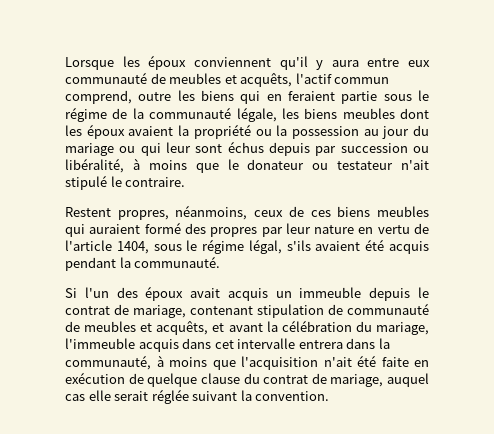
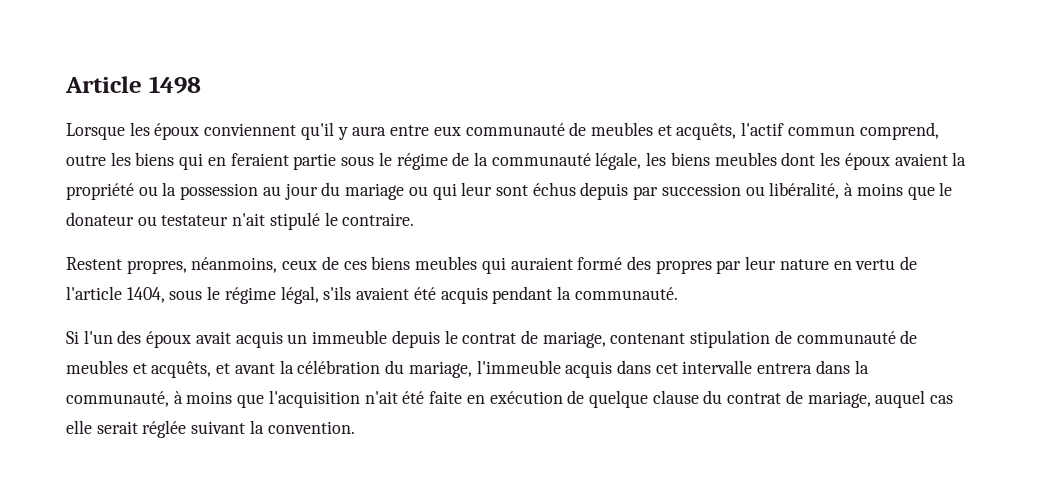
(65, 63) none -> [65,76,201,94] Article 1498 //

